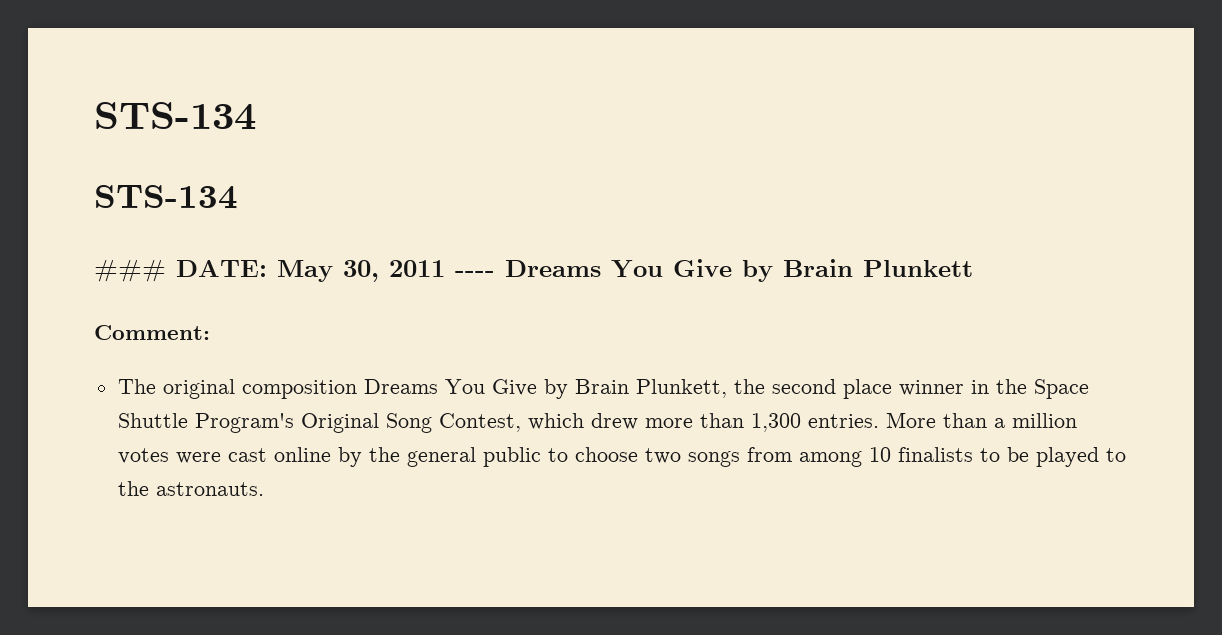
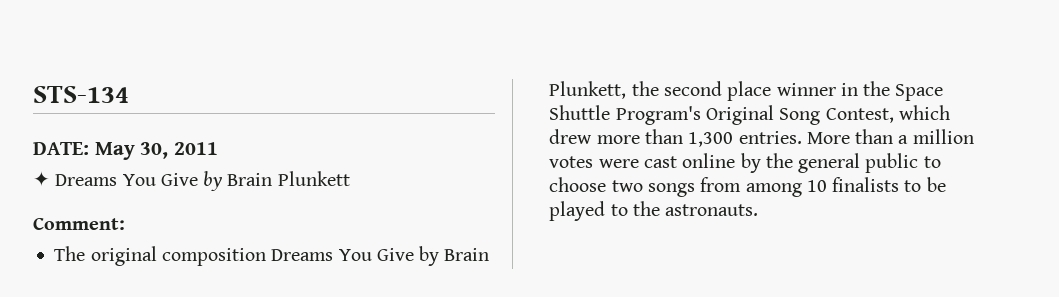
[94,102,256,130] [94,185,238,209] [94,260,166,282] STS-134 // STS-134 // ### -> [33,86,129,103] STS-134 //
[455,271,495,277] ---- -> [33,171,50,187] // ✦

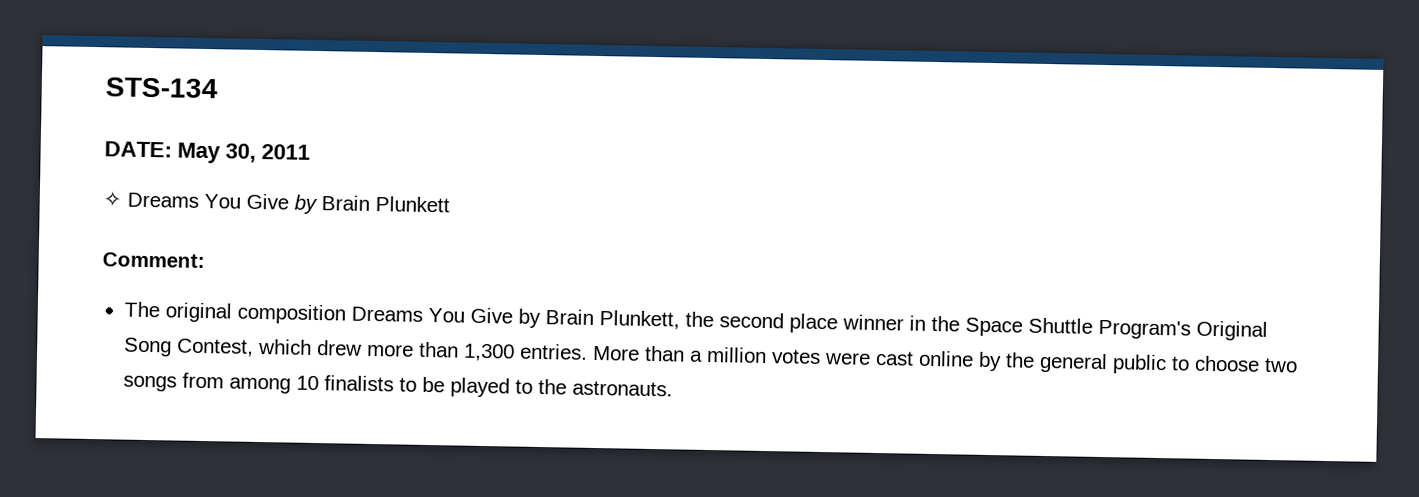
[33,171,50,187] ✦ -> [103,190,122,208] ✧

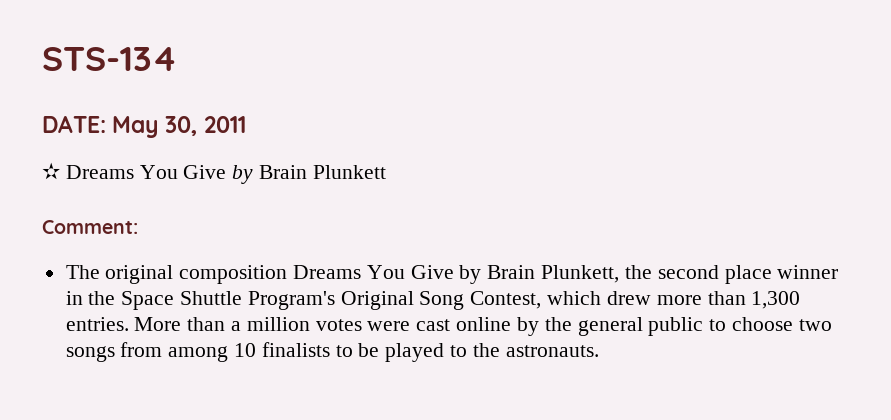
[103,190,122,208] ✧ -> [42,162,60,180] ✫

